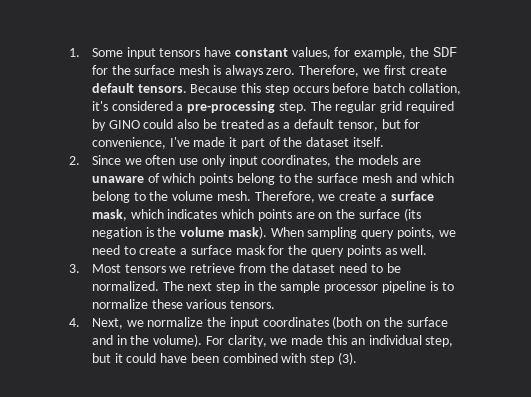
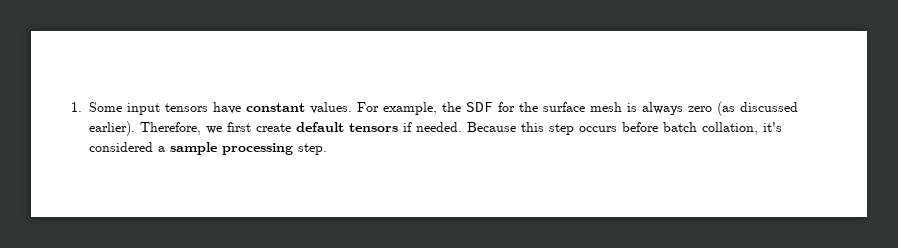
[291,47,351,59] values, for -> [310,102,379,114] values. For
[266,68,296,75] zero. -> [688,101,798,116] [89,121,135,136] zero (as discussed earlier).
[137,84,187,93] tensors. -> [349,122,462,132] tensors if needed.
[187,101,455,113] [91,119,421,131] [91,137,385,149] [69,155,421,167] [91,173,454,185] [91,191,434,203] [91,208,421,221] [91,226,456,239] [91,245,428,257] [69,263,401,273] [91,281,454,293] [91,299,276,309] [69,316,448,329] [91,334,454,347] [91,352,358,365] pre-processing step. The regular grid required by GINO could also be treated as a default tensor, but for convenience, I've made it part of the dataset itself. // 2. Since we often use only input coordinates, the models are unaware of which points belong to the surface mesh and which belong to the volume mesh. Therefore, we create a surface mask, which indicates which points are on the surface (its negation is the volume mask). When sampling query points, we need to create a surface mask for the query points as well. // 3. Most tensors we retrieve from the dataset need to be normalized. The next step in the sample processor pipeline is to normalize these various tensors. // 4. Next, we normalize the input coordinates (both on the surface and in the volume). For clarity, we made this an individual step, but it could have been combined with step (3). -> [170,142,327,155] sample processing step.

